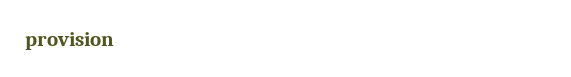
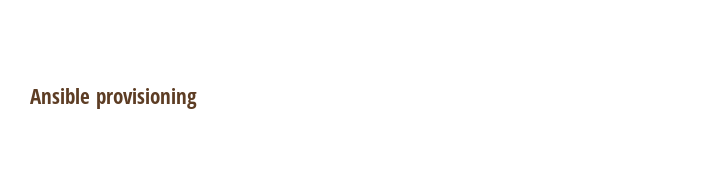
[25,32,114,50] provision -> [30,88,197,109] Ansible provisioning

